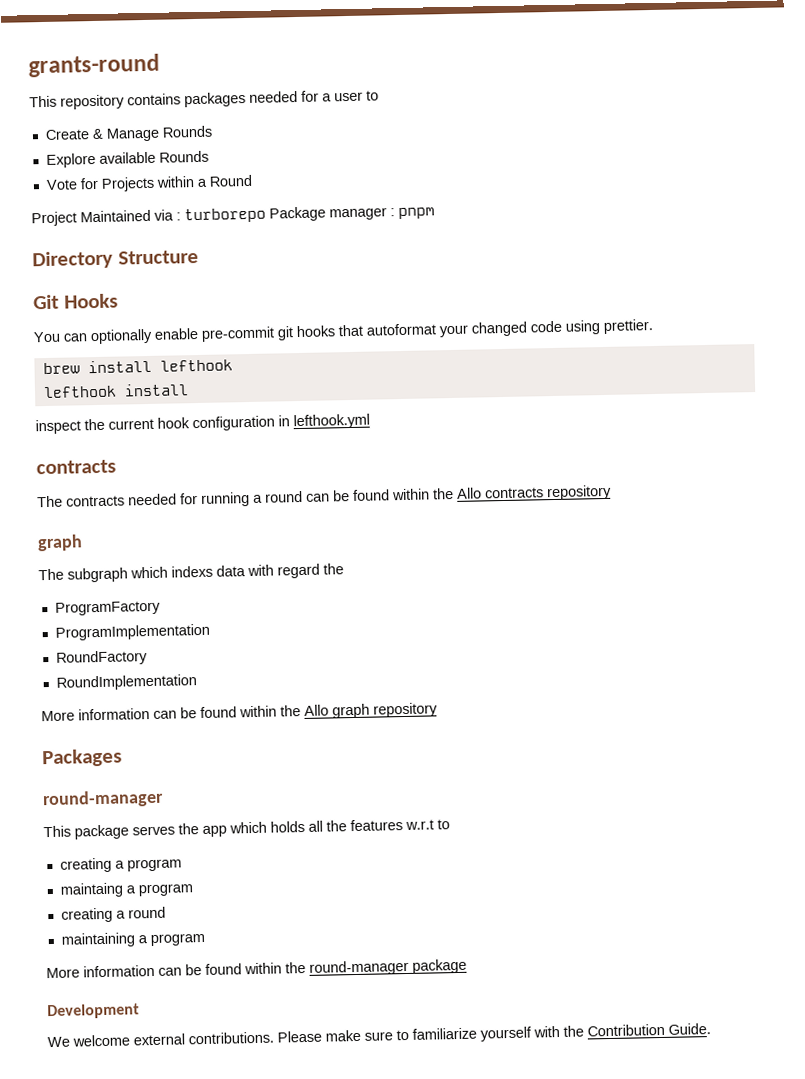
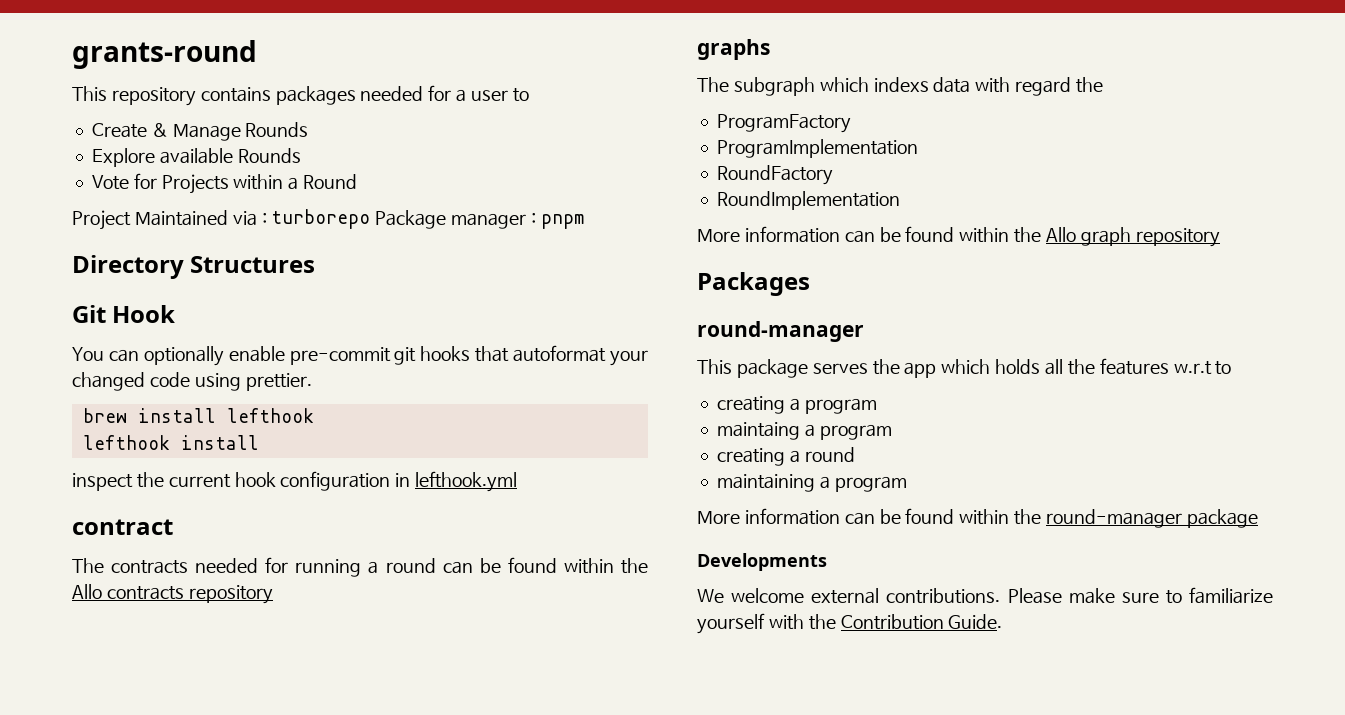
[117,249,199,265] Structure -> [190,256,316,273] Structures
[63,293,118,309] Hooks -> [112,305,176,323] Hook
[36,459,116,475] contracts -> [72,519,173,535] contract
[37,534,83,552] graph -> [697,39,770,60] graphs
[47,1003,140,1020] Development -> [697,553,827,571] Developments

